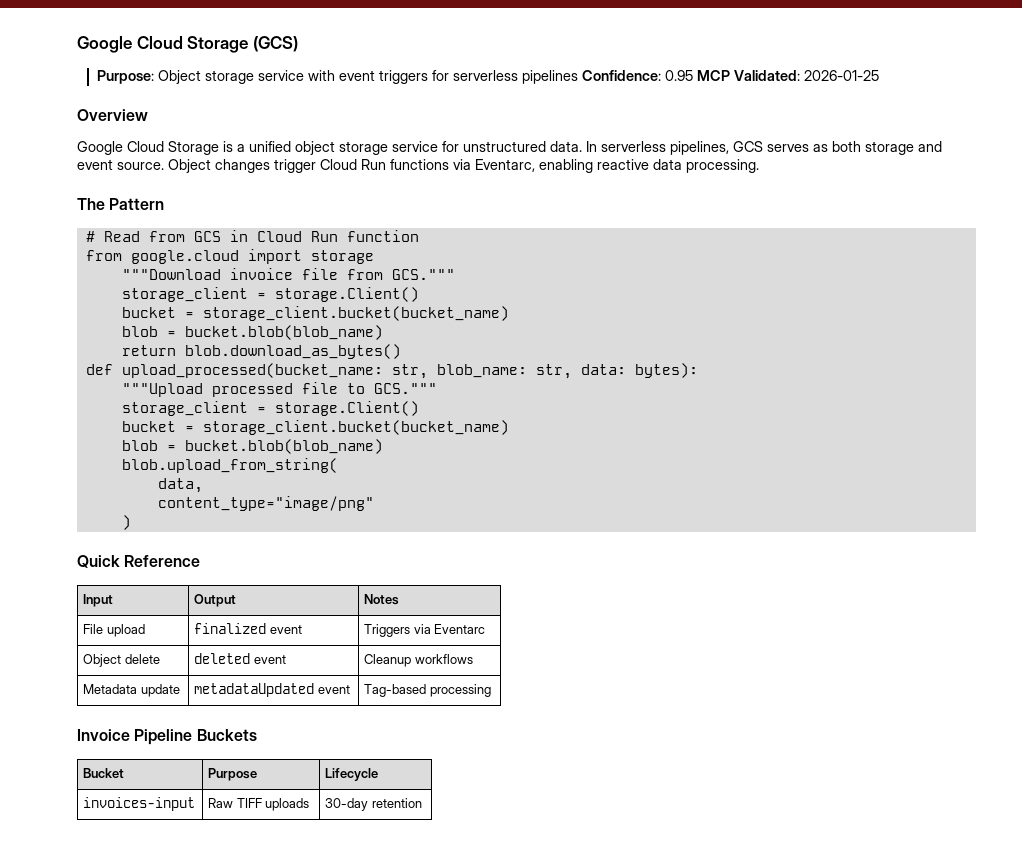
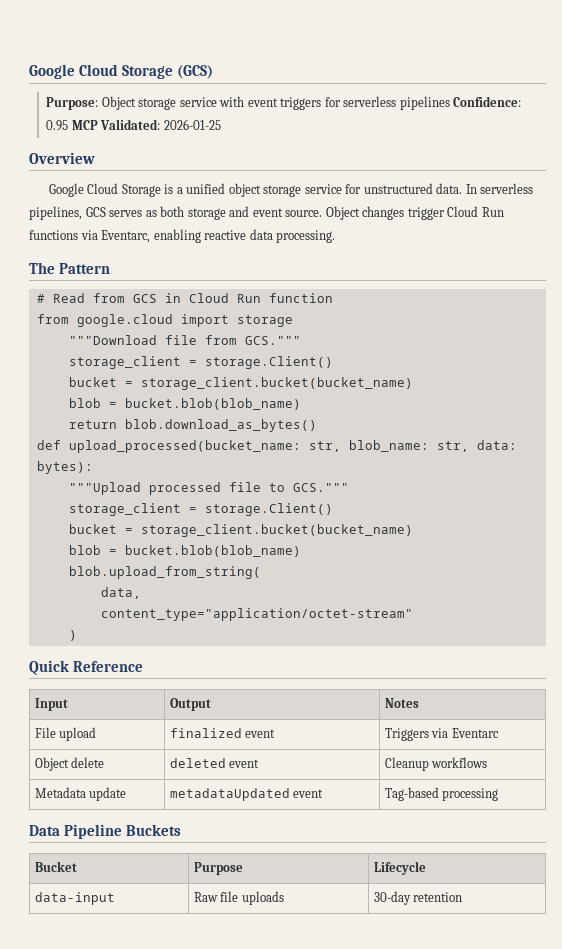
[229,268,293,280] invoice -> (157, 340) none
[157,496,374,511] content_type="image/png" -> [100,608,413,621] content_type="application/octet-stream"
[77,729,130,741] Invoice -> [29,825,60,836] Data
[83,797,196,811] invoices-input -> [34,892,115,905] data-input
[236,798,262,808] TIFF -> [220,891,239,902] file

